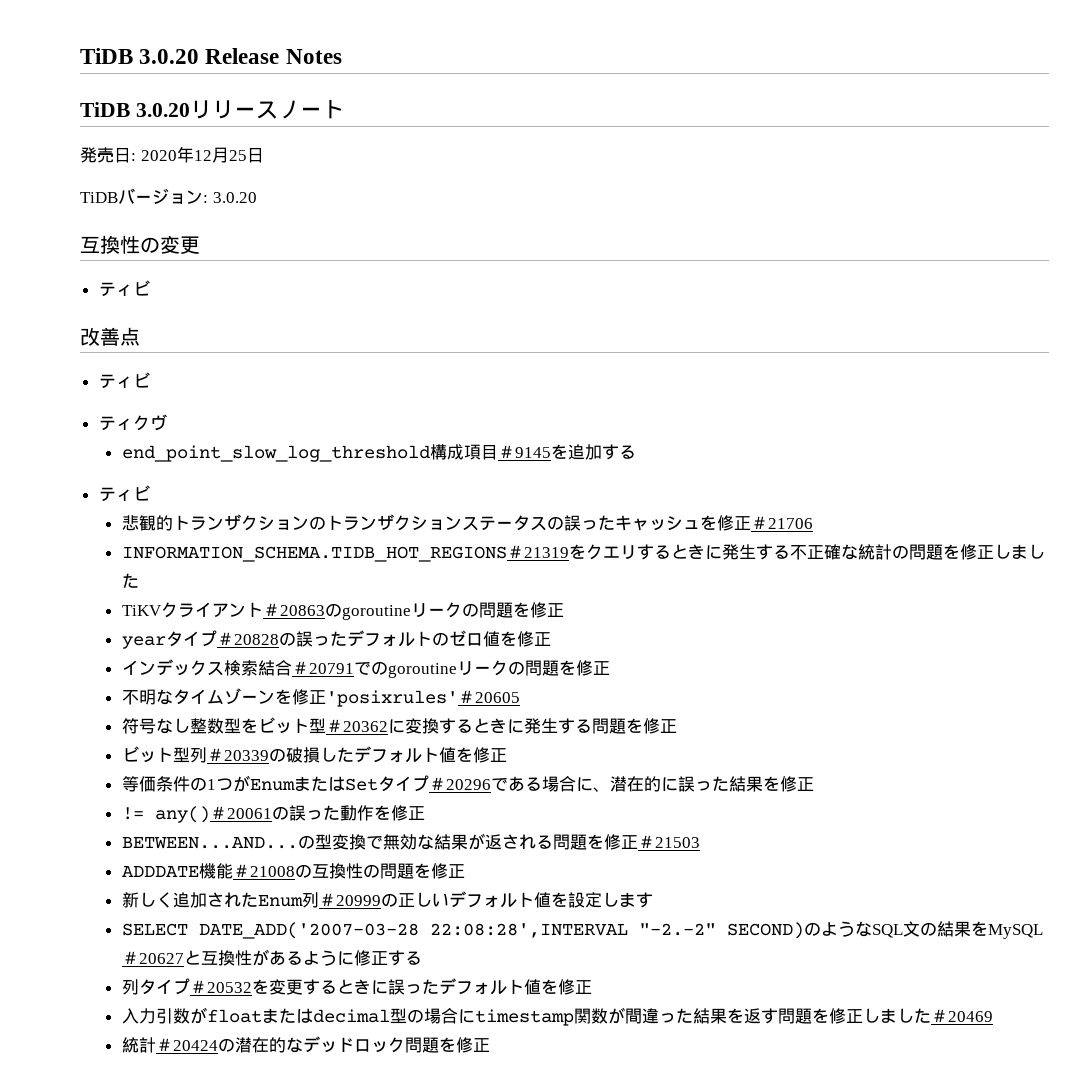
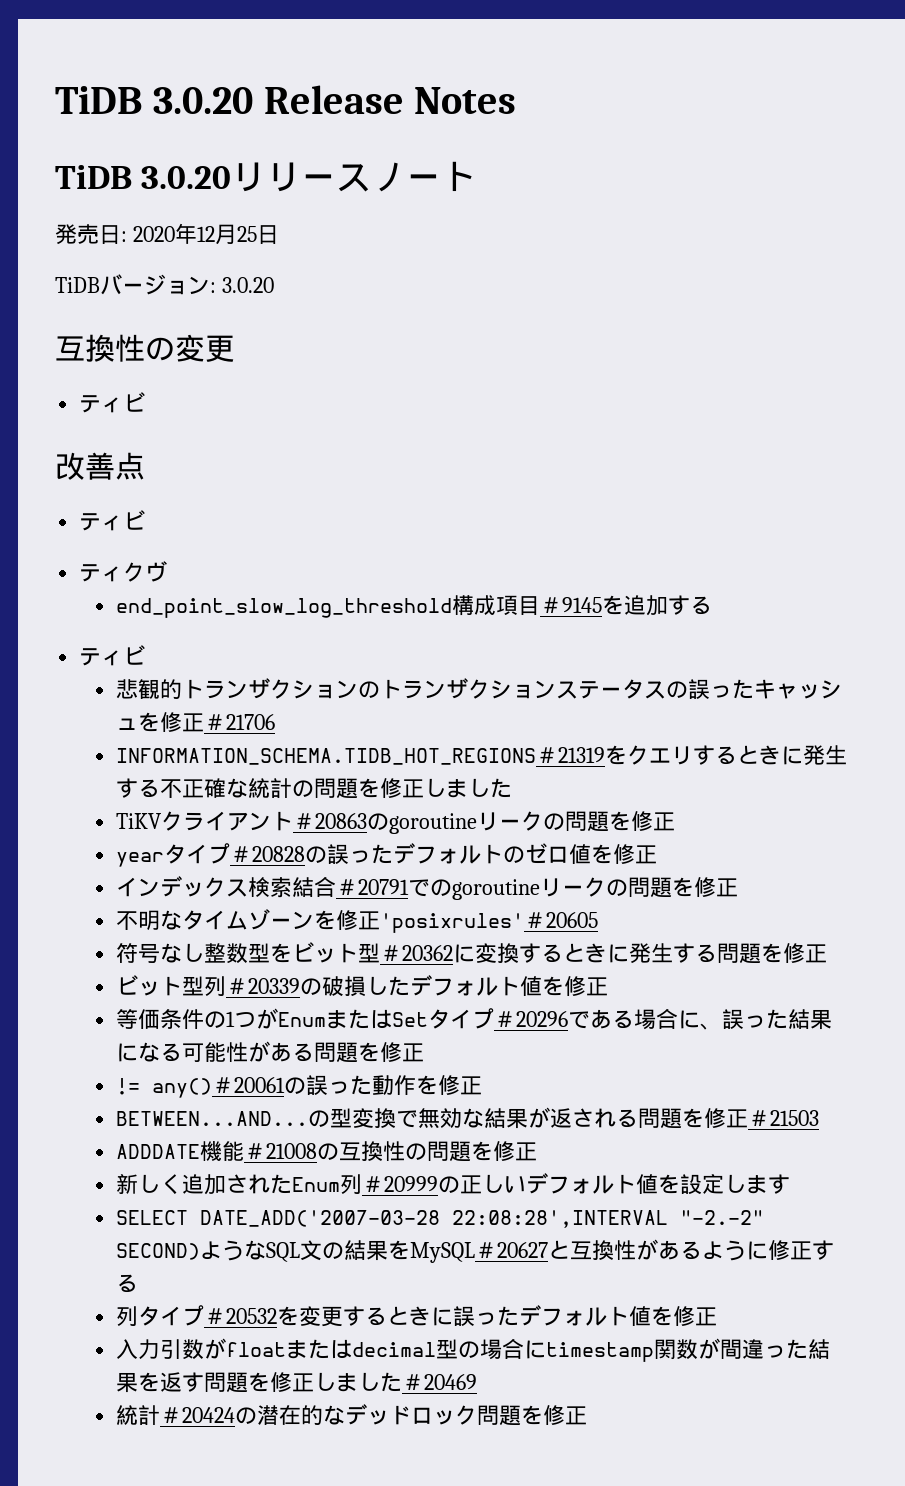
[609,776,678,792] 潜在的に -> (722, 1026) none
(763, 784) none -> [115,1041,358,1063] になる可能性がある問題
[803,922,821,936] の -> (200, 1251) none

